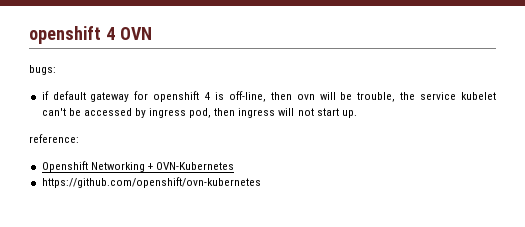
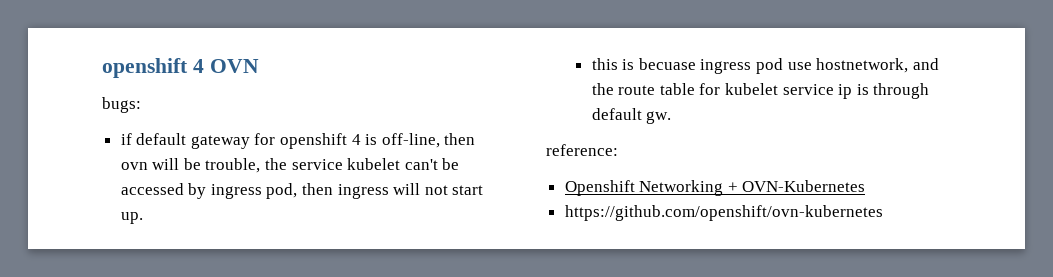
(357, 114) none -> [591,58,939,74] [591,83,930,99] [591,108,672,124] // this is becuase ingress pod use hostnetwork, and the route table for kubelet service ip is through default gw.

